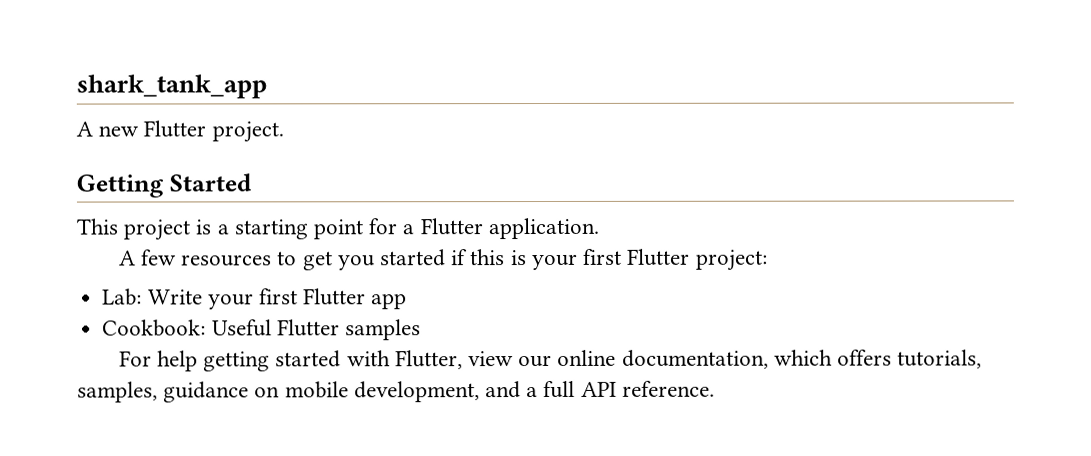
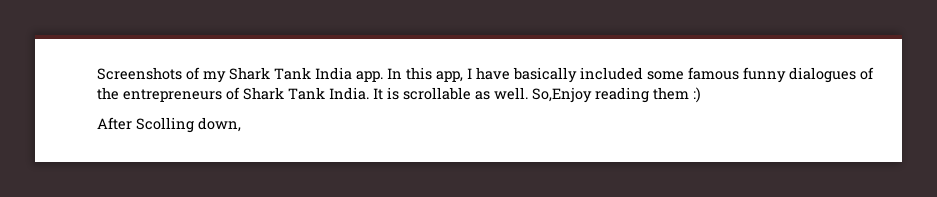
[76,74,267,99] [76,120,284,143] [76,173,252,198] [76,217,600,241] [118,248,768,271] [102,288,408,310] [102,319,421,341] [118,349,983,372] [77,380,715,403] shark_tank_app // A new Flutter project. // Getting Started // This project is a starting point for a Flutter application. // A few resources to get you started if this is your first Flutter project: // Lab: Write your first Flutter app // Cookbook: Useful Flutter samples // For help getting started with Flutter, view our online documentation, which offers tutorials, samples, guidance on mobile development, and a full API reference. -> [97,67,874,83] [97,87,701,103] [97,117,241,133] Screenshots of my Shark Tank India app. In this app, I have basically included some famous funny dialogues of the entrepreneurs of Shark Tank India. It is scrollable as well. So,Enjoy reading them :) // After Scolling down,

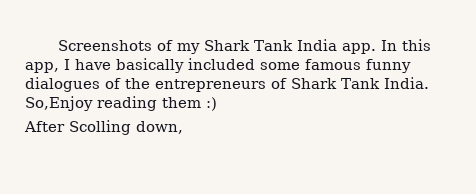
[373,87,528,100] It is scrollable as well. -> (429, 83) none

